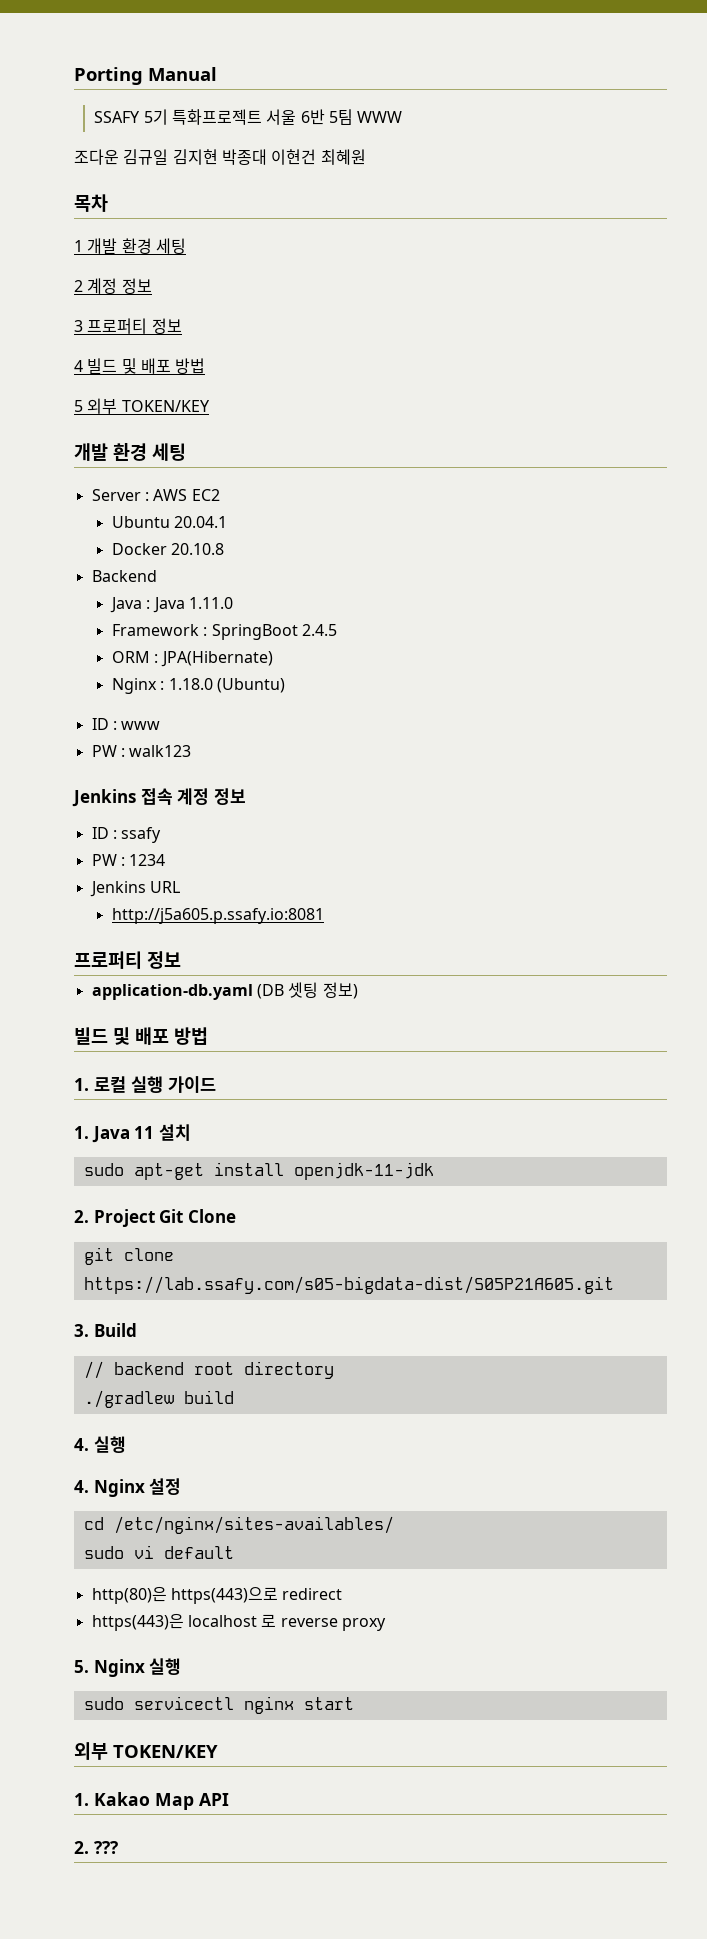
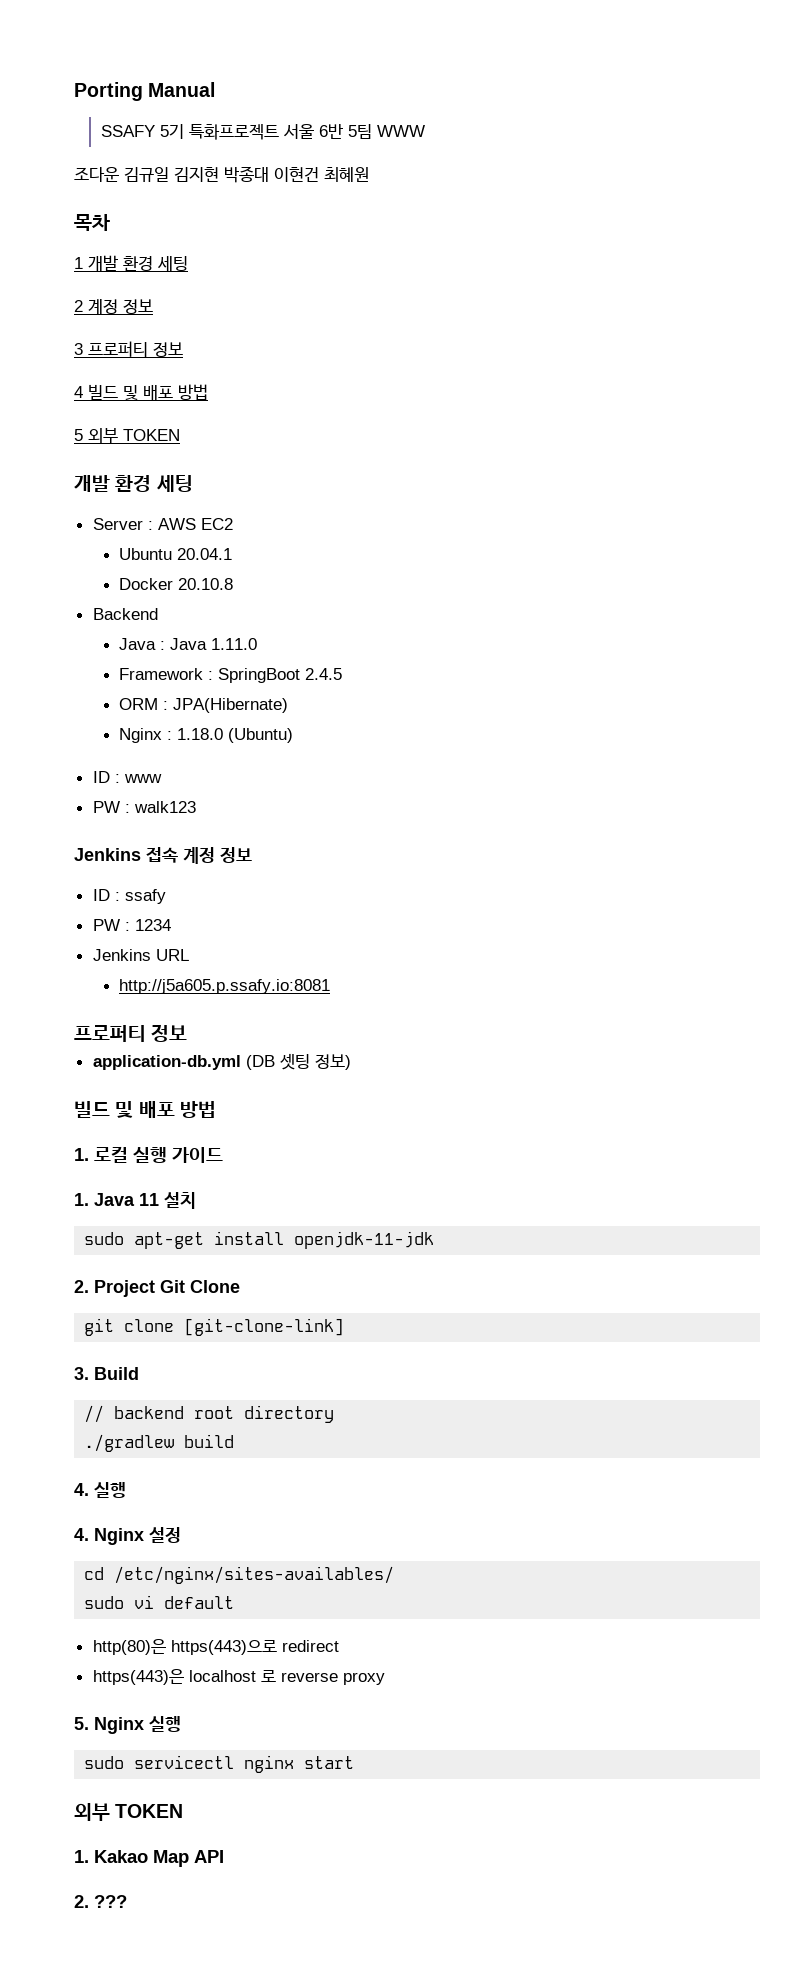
[121,400,210,412] TOKEN/KEY -> [123,429,180,441] TOKEN
[91,984,253,1000] application-db.yaml -> [92,1055,241,1070] application-db.yml
[83,1276,614,1294] https://lab.ssafy.com/s05-bigdata-dist/S05P21A605.git -> [184,1318,345,1336] [git-clone-link]
[113,1745,218,1758] TOKEN/KEY -> [115,1804,184,1818] TOKEN

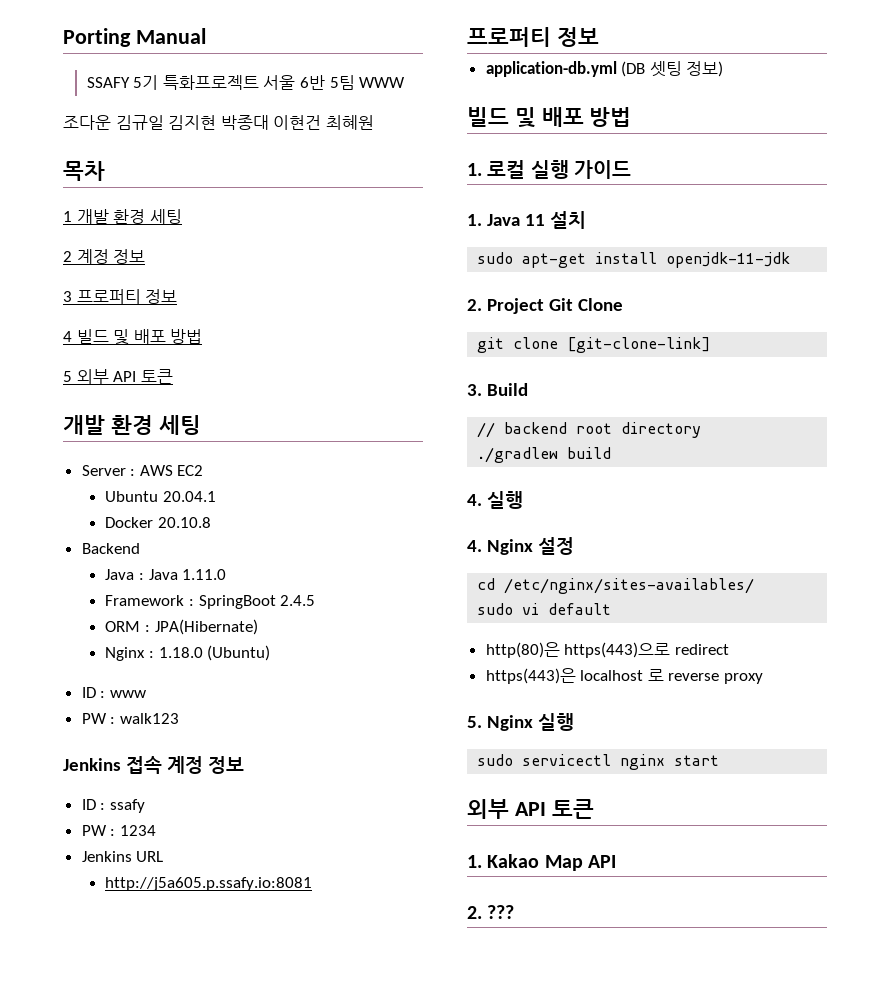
[123,429,180,441] TOKEN -> [113,369,173,384] API 토큰
[115,1804,184,1818] TOKEN -> [514,799,594,819] API 토큰

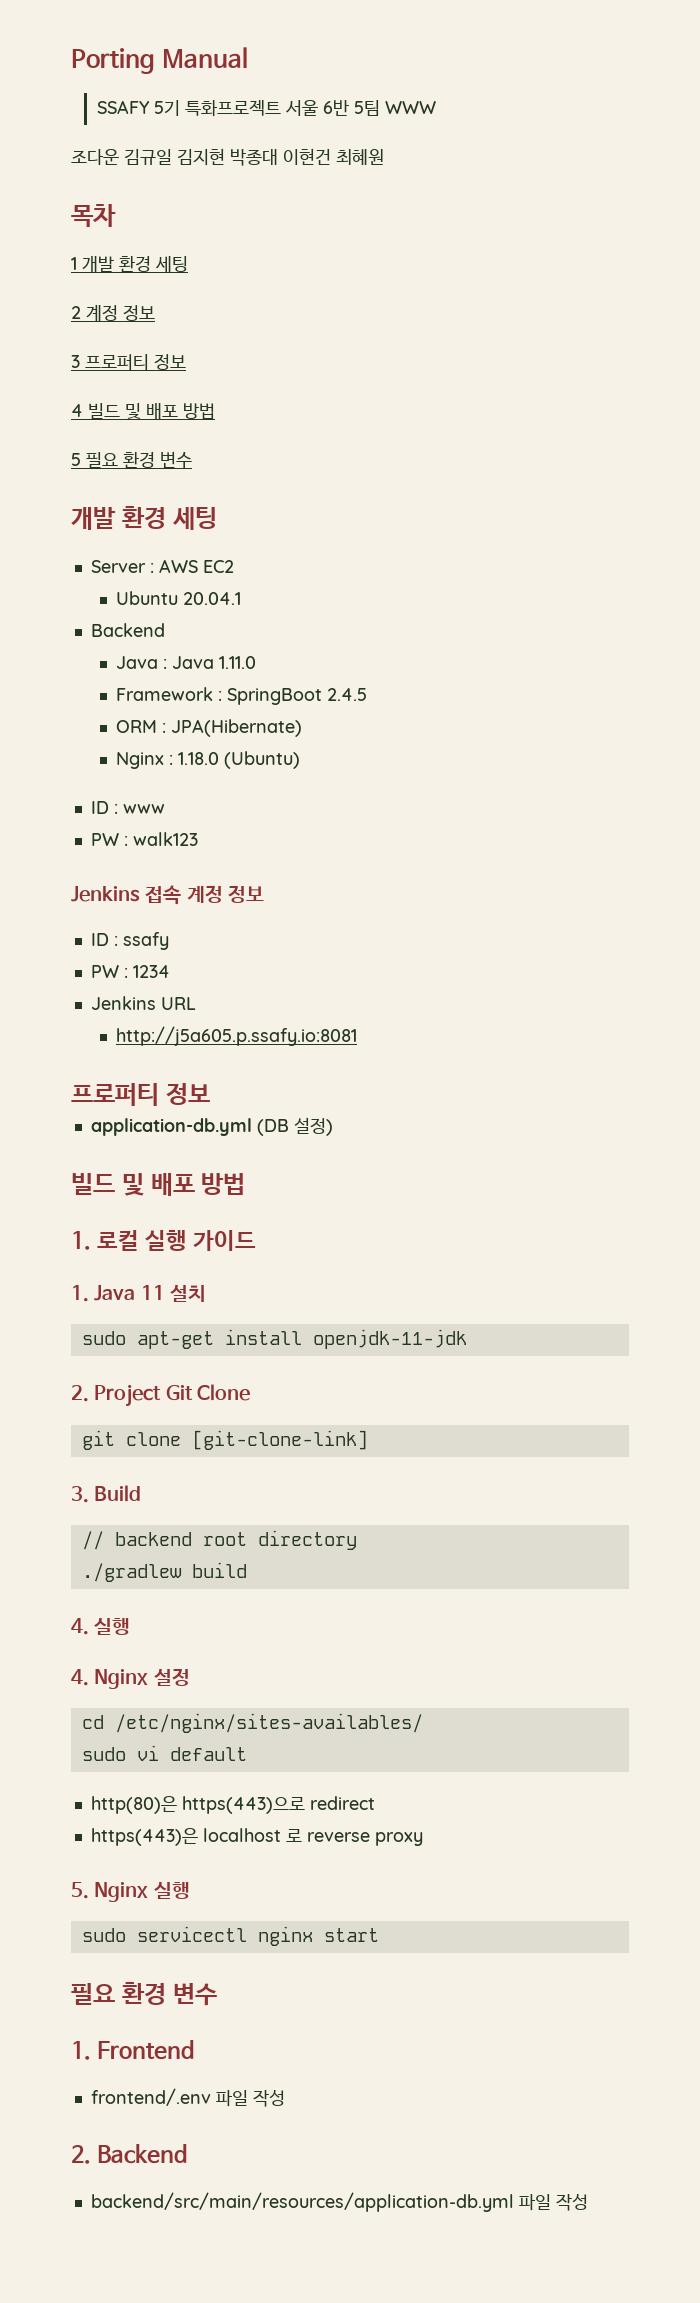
[76,369,173,384] 외부 API 토큰 -> [86,451,192,468] 필요 환경 변수
[105,517,211,528] // Docker 20.10.8 -> (242, 598) none
[649,61,724,77] 셋팅 정보) -> [293,1117,333,1136] 설정)
[467,799,594,819] [467,854,617,871] [467,905,515,919] 외부 API 토큰 // 1. Kakao Map API // 2. ??? -> [71,1982,217,2006] [71,2040,196,2060] [90,2088,285,2107] [71,2144,189,2164] [90,2192,588,2212] 필요 환경 변수 // 1. Frontend // frontend/.env 파일 작성 // 2. Backend // backend/src/main/resources/application-db.yml 파일 작성

